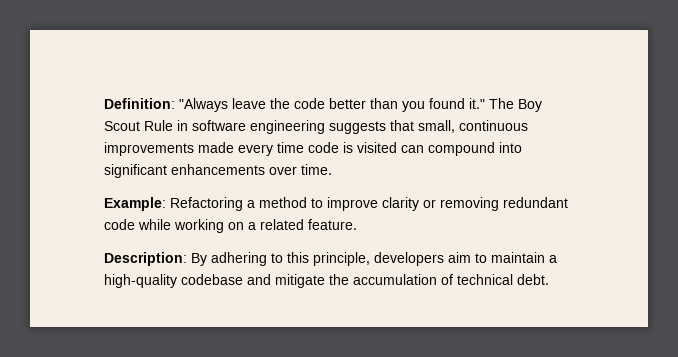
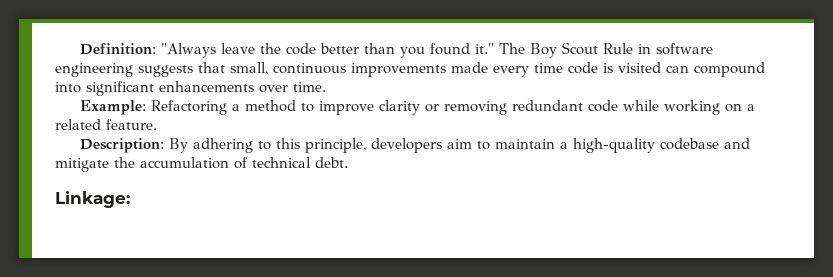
(549, 279) none -> [55,191,130,208] // Linkage:

